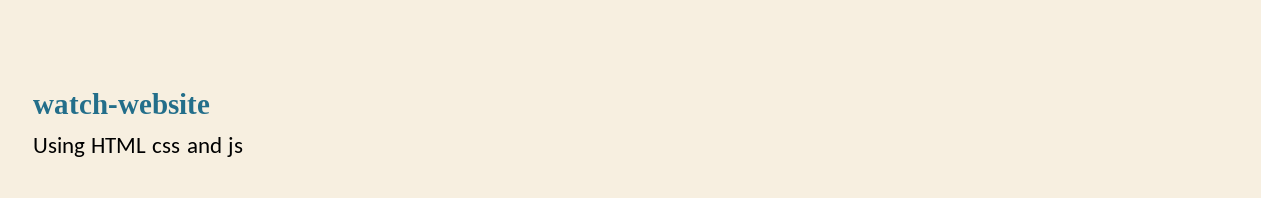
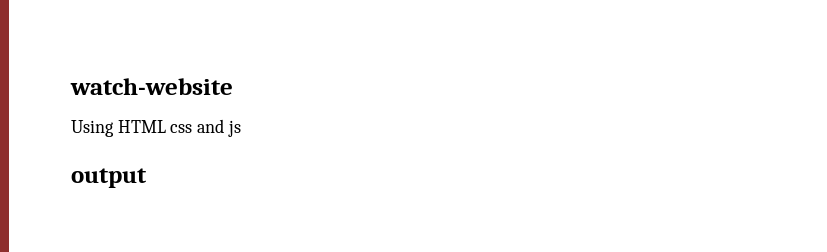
(243, 147) none -> [71,168,147,188] // output

